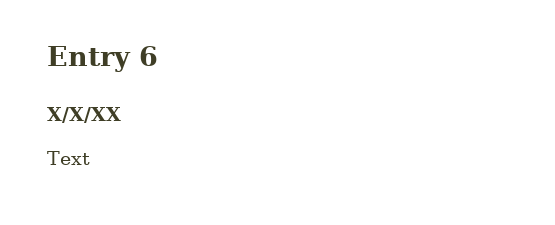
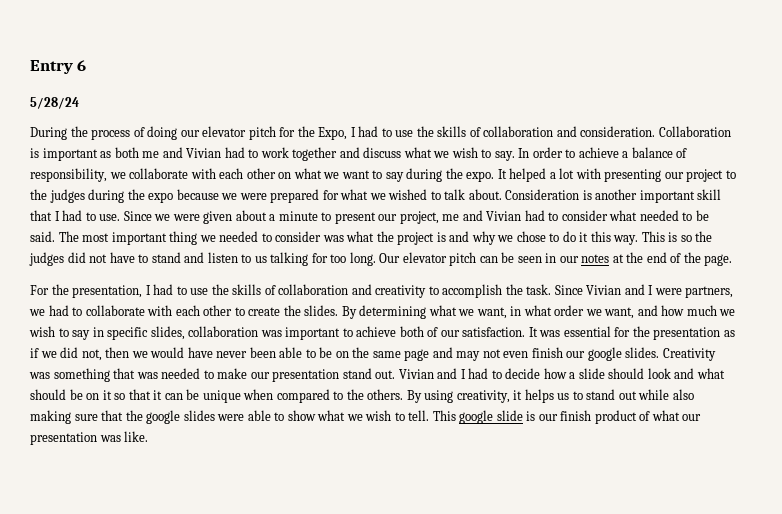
[47,107,121,123] [47,151,90,165] X/X/XX // Text -> [30,97,79,109] [30,126,731,140] [30,147,688,161] [30,168,736,182] [30,189,722,203] [30,210,709,224] [30,231,713,245] [29,252,733,266] [30,284,734,298] [29,305,736,319] [29,326,735,340] [30,347,716,361] [29,368,725,382] [30,389,694,403] [30,410,702,424] [30,431,149,445] 5/28/24 // During the process of doing our elevator pitch for the Expo, I had to use the skills of collaboration and consideration. Collaboration is important as both me and Vivian had to work together and discuss what we wish to say. In order to achieve a balance of responsibility, we collaborate with each other on what we want to say during the expo. It helped a lot with presenting our project to the judges during the expo because we were prepared for what we wished to talk about. Consideration is another important skill that I had to use. Since we were given about a minute to present our project, me and Vivian had to consider what needed to be said. The most important thing we needed to consider was what the project is and why we chose to do it this way. This is so the judges did not have to stand and listen to us talking for too long. Our elevator pitch can be seen in our notes at the end of the page. // For the presentation, I had to use the skills of collaboration and creativity to accomplish the task. Since Vivian and I were partners, we had to collaborate with each other to create the slides. By determining what we want, in what order we want, and how much we wish to say in specific slides, collaboration was important to achieve both of our satisfaction. It was essential for the presentation as if we did not, then we would have never been able to be on the same page and may not even finish our google slides. Creativity was something that was needed to make our presentation stand out. Vivian and I had to decide how a slide should look and what should be on it so that it can be unique when compared to the others. By using creativity, it helps us to stand out while also making sure that the google slides were able to show what we wish to tell. This google slide is our finish product of what our presentation was like.

